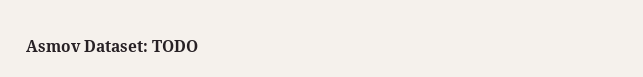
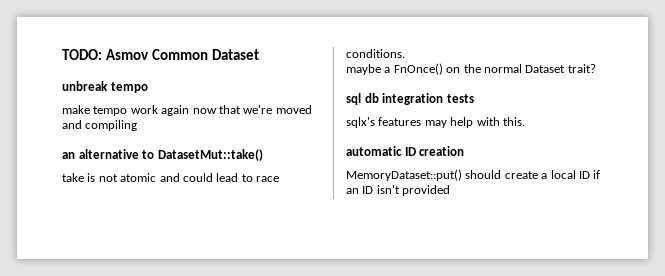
[26,40,199,52] Asmov Dataset: TODO -> [62,49,259,60] [62,81,148,93] [62,105,312,116] [62,120,138,131] [62,149,263,161] [62,173,279,182] [346,49,405,58] [346,63,596,75] [346,93,474,105] [346,117,525,128] [346,146,465,156] [346,169,601,181] [346,185,451,196] TODO: Asmov Common Dataset // unbreak tempo // make tempo work again now that we're moved and compiling // an alternative to DatasetMut::take() // take is not atomic and could lead to race conditions. // maybe a FnOnce() on the normal Dataset trait? // sql db integration tests // sqlx's features may help with this. // automatic ID creation // MemoryDataset::put() should create a local ID if an ID isn't provided

